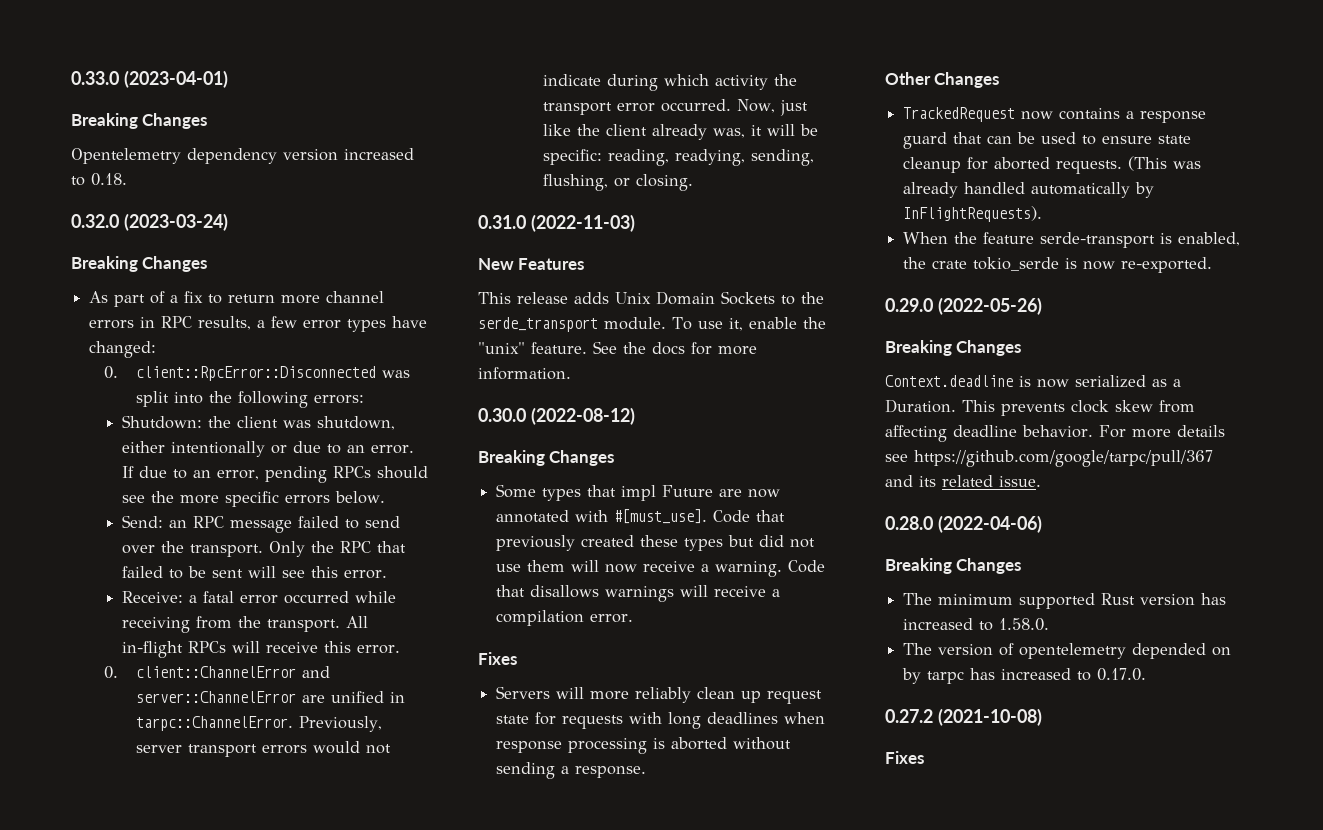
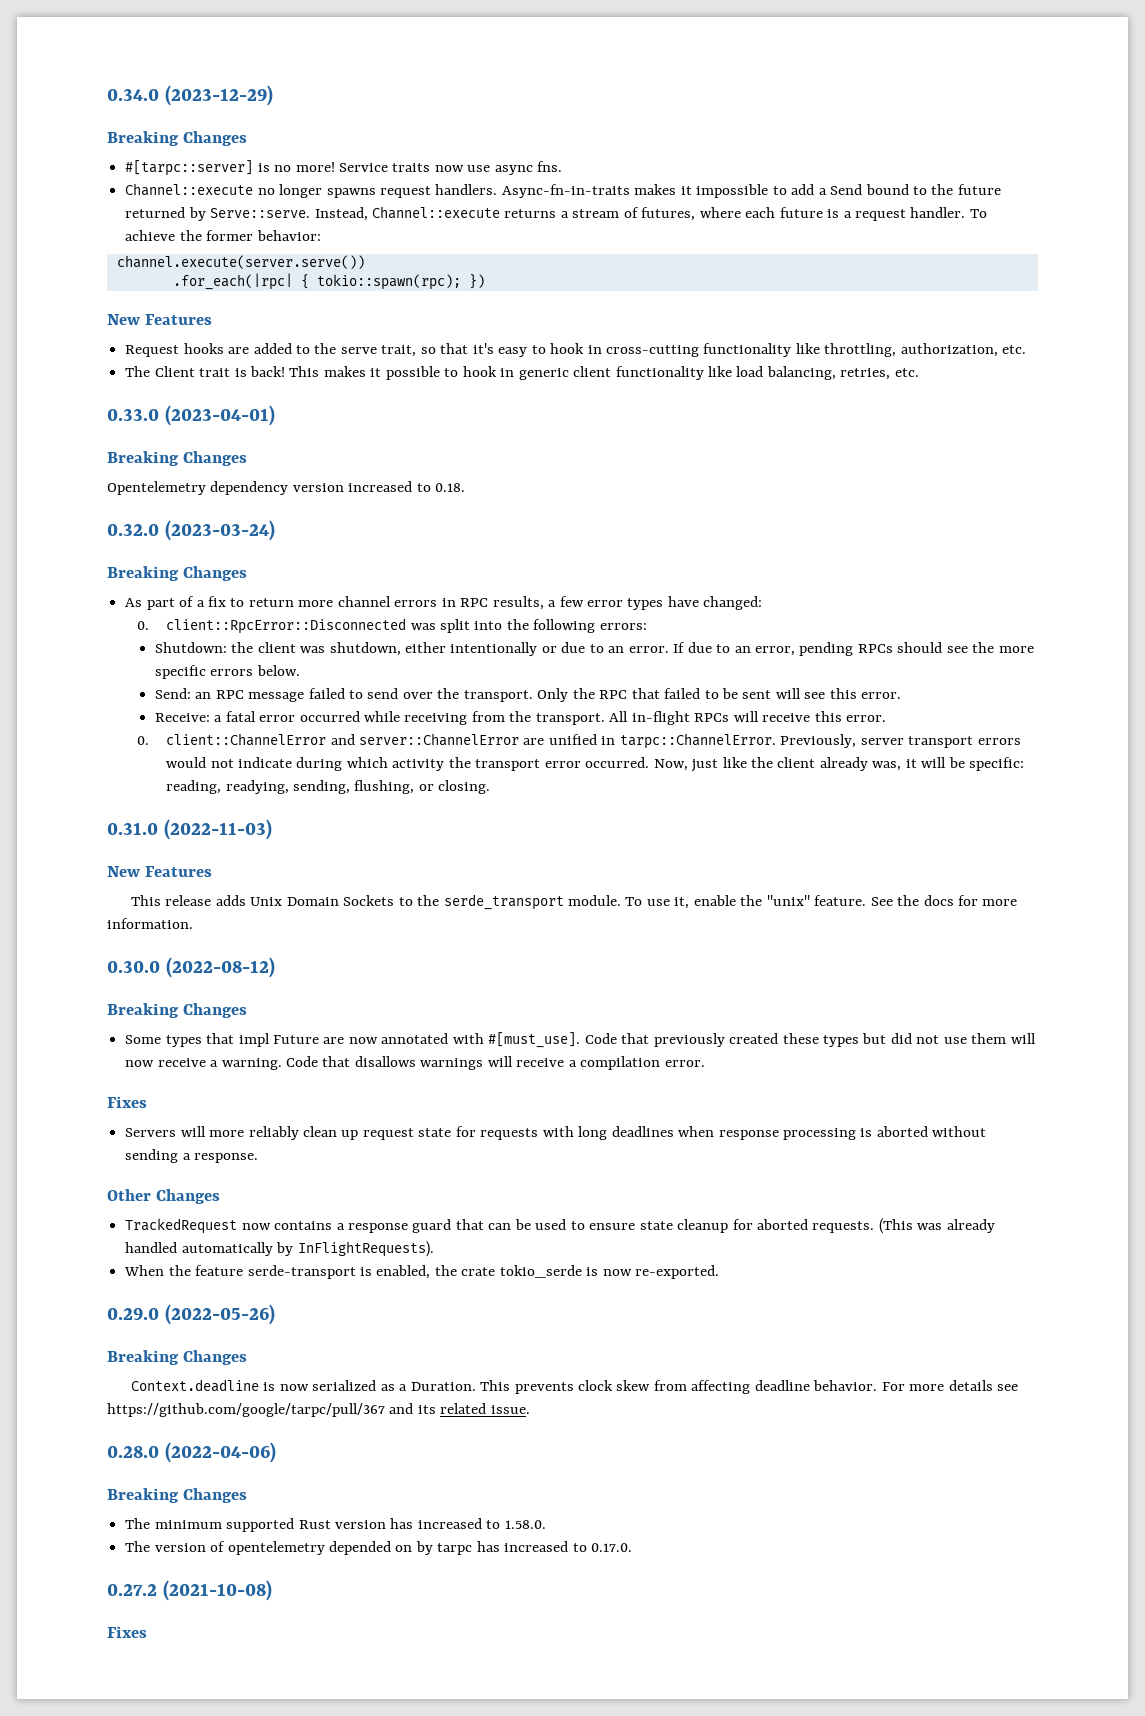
(71, 78) none -> [107,85,273,106] [107,131,248,146] [125,160,563,176] [125,183,1001,198] [125,206,987,221] [125,230,321,241] [116,255,365,269] [172,273,485,290] [107,314,213,325] [125,343,1027,357] [125,366,919,380] 0.34.0 (2023-12-29) // Breaking Changes // #[tarpc::server] is no more! Service traits now use async fns. // Channel::execute no longer spawns request handlers. Async-fn-in-traits makes it impossible to add a Send bound to the future returned by Serve::serve. Instead, Channel::execute returns a stream of futures, where each future is a request handler. To achieve the former behavior: // channel.execute(server.serve()) // .for_each(|rpc| { tokio::spawn(rpc); }) // New Features // Request hooks are added to the serve trait, so that it's easy to hook in cross-cutting functionality like throttling, authorization, etc. // The Client trait is back! This makes it possible to hook in generic client functionality like load balancing, retries, etc. //

